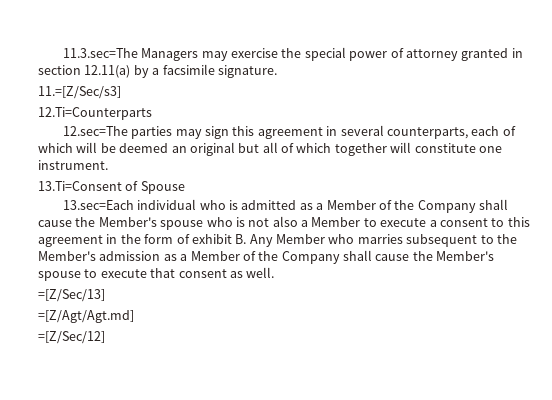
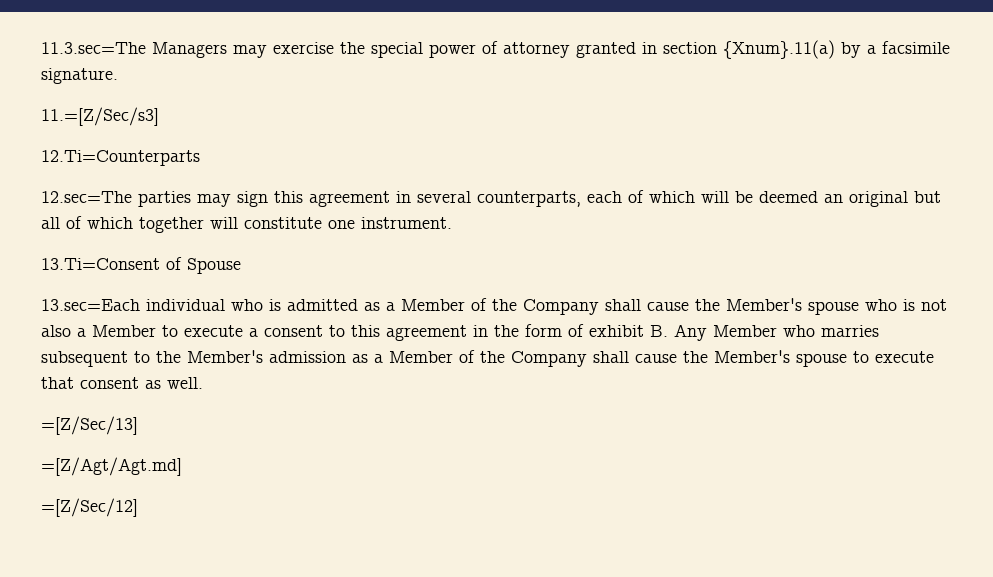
[84,65,131,78] 12.11(a) -> [723,40,835,59] {Xnum}.11(a)

